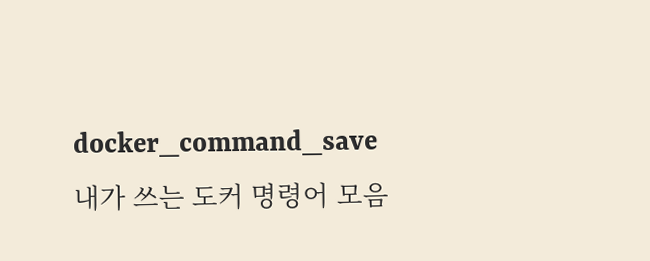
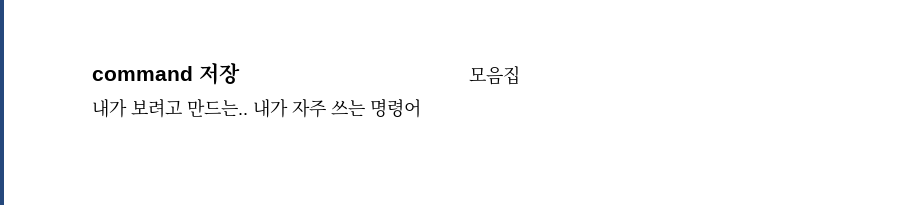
[72,128,378,158] [73,181,389,212] docker_command_save // 내가 쓰는 도커 명령어 모음 -> [92,62,240,85] [92,98,421,118] [469,66,520,85] command 저장 // 내가 보려고 만드는.. 내가 자주 쓰는 명령어 모음집

